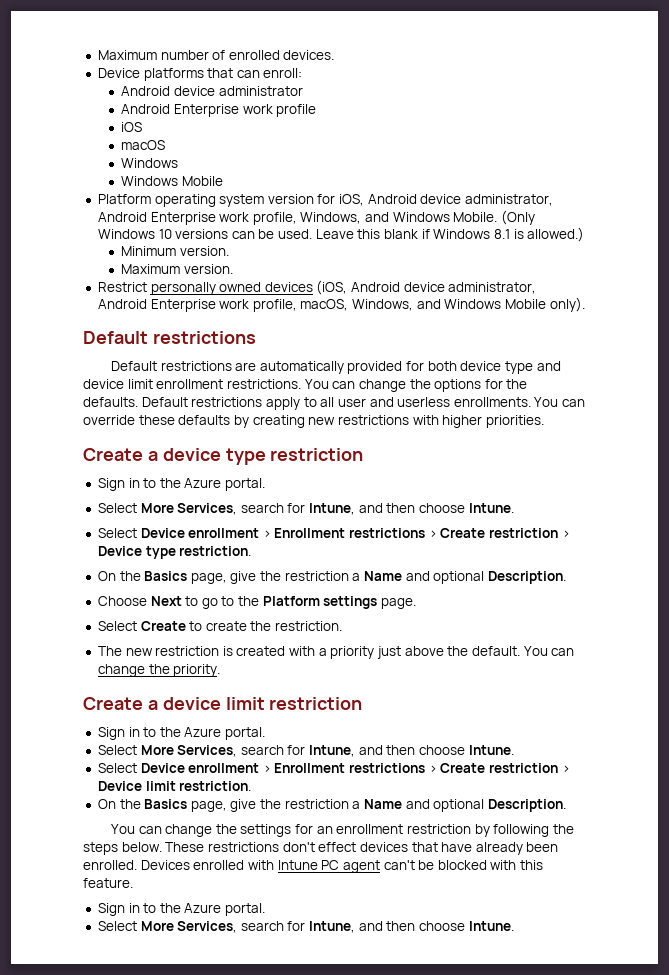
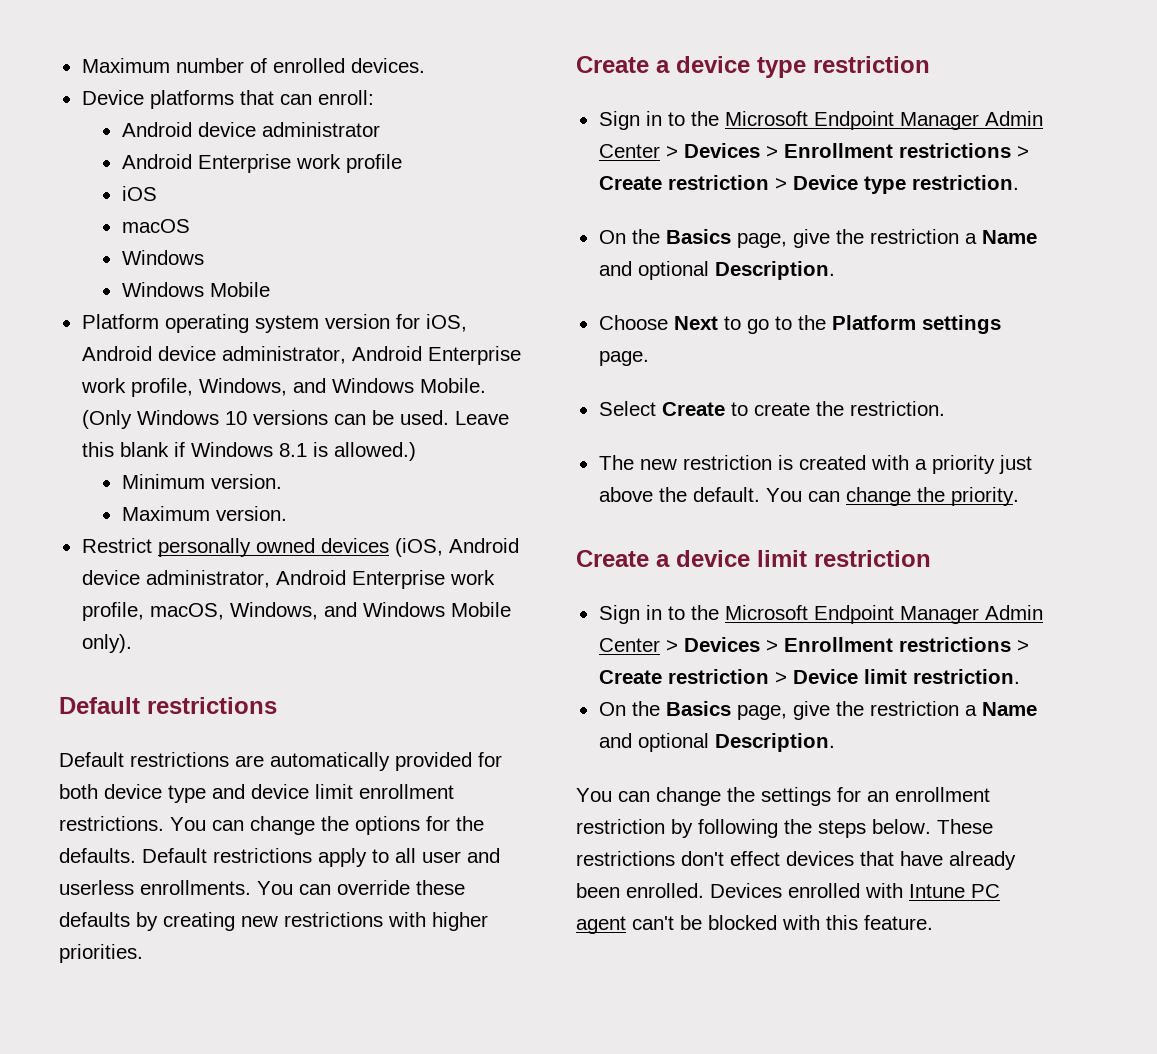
[184,478,266,491] [97,503,514,515] [97,528,260,538] Azure portal. // Select More Services, search for Intune, and then choose Intune. // Select Device enrollment -> [724,111,1043,130] [598,143,760,158] Microsoft Endpoint Manager Admin Center > Devices
[184,727,266,740] [97,745,514,757] [97,763,260,773] Azure portal. // Select More Services, search for Intune, and then choose Intune. // Select Device enrollment -> [724,605,1043,624] [598,637,760,652] Microsoft Endpoint Manager Admin Center > Devices
[97,903,266,916] [97,921,514,933] // Sign in to the Azure portal. // Select More Services, search for Intune, and then choose Intune. -> (933, 922) none

